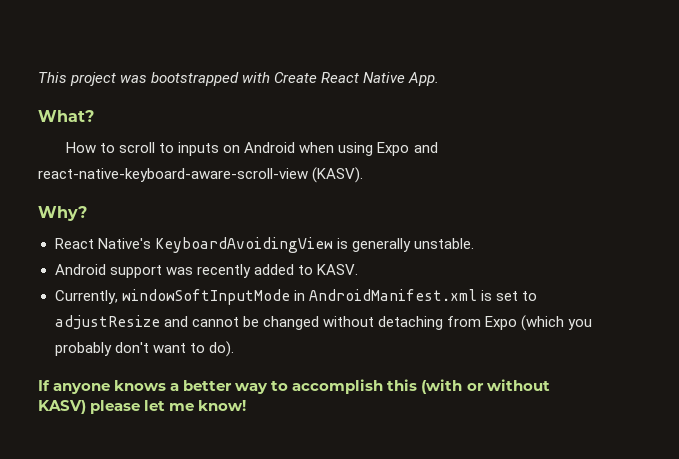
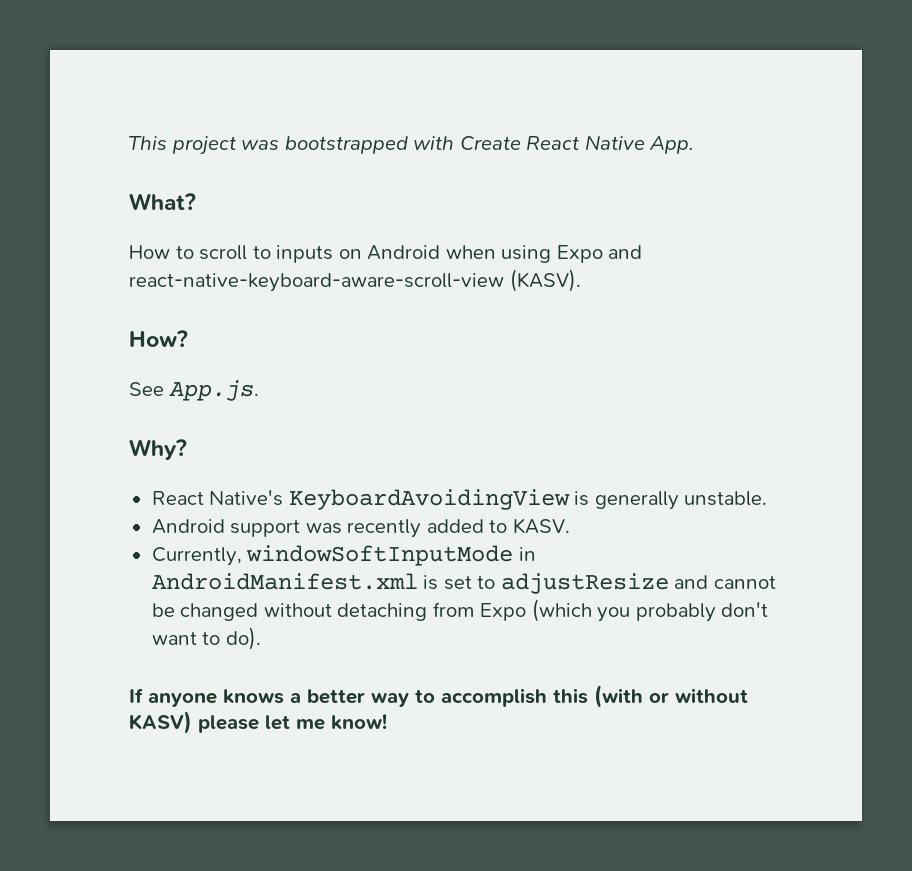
(364, 175) none -> [129,330,188,347] [129,380,259,401] // How? // See App.js.

